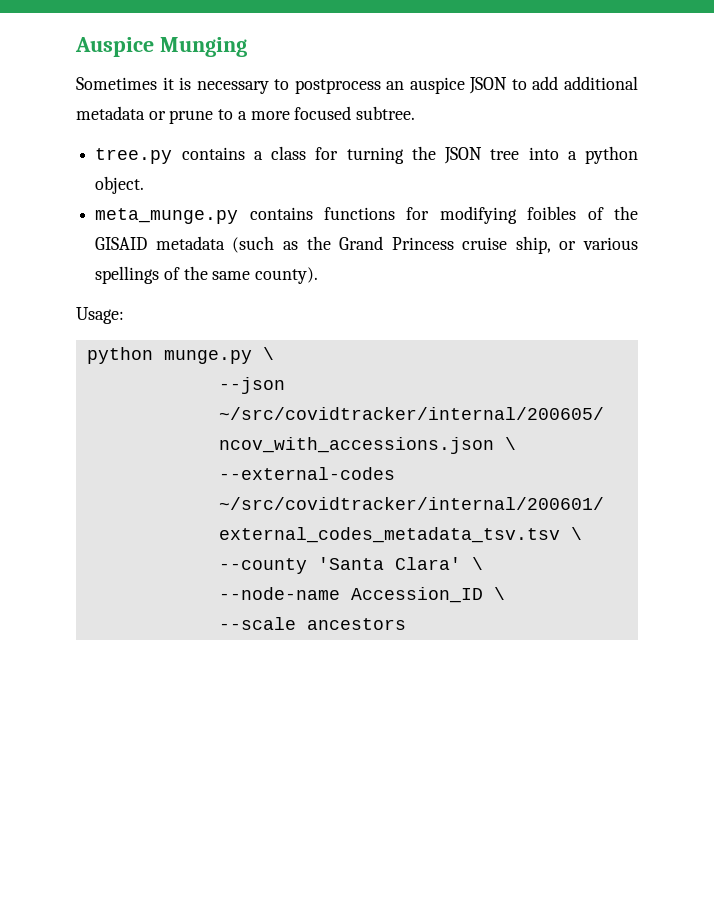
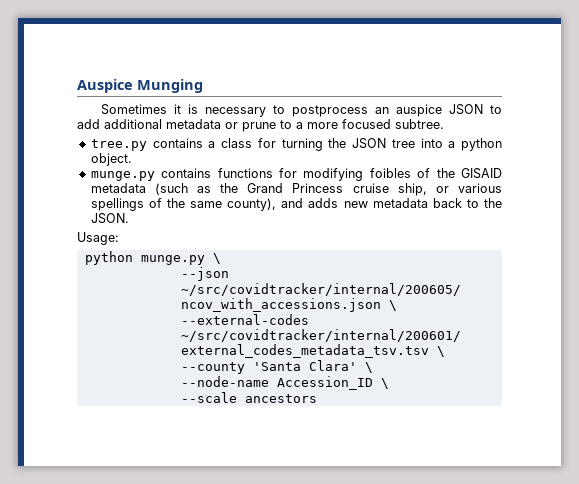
[95,208,239,224] meta_munge.py -> [90,171,155,181] munge.py
[255,267,319,284] county). -> [227,198,503,211] [90,213,129,224] county), and adds new metadata back to the JSON.

